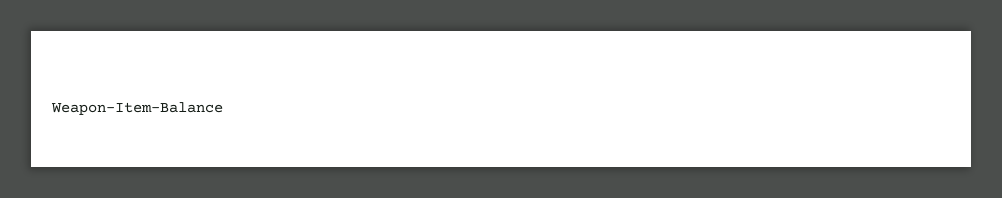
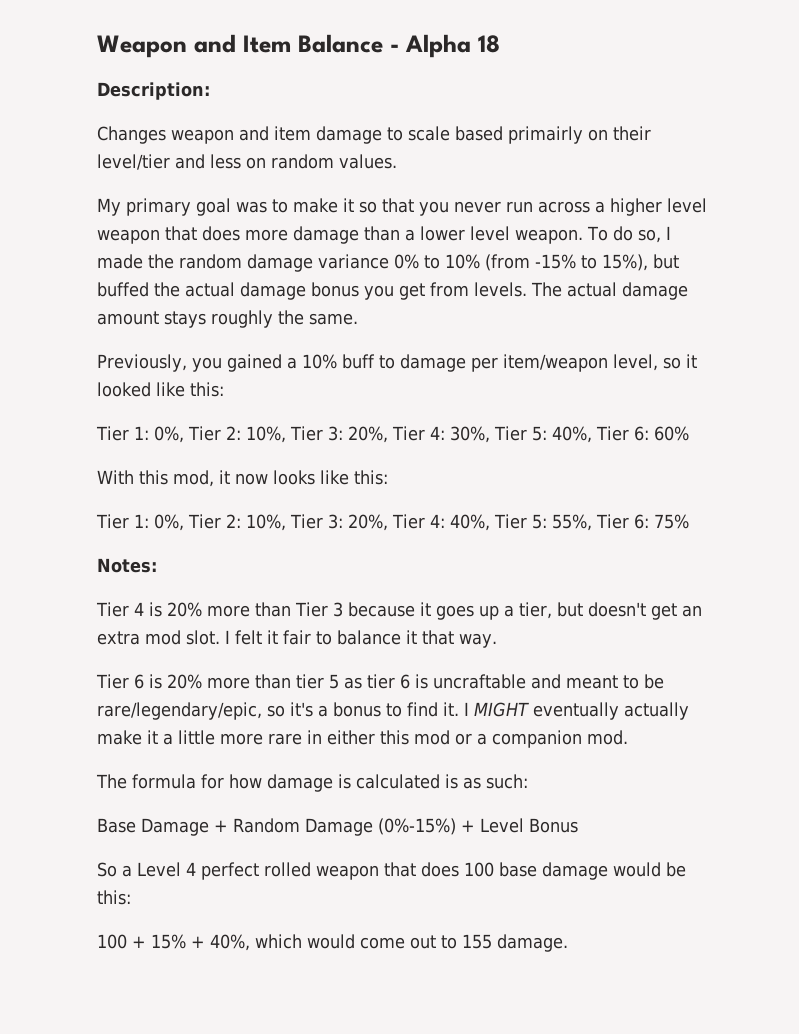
[51,102,223,115] Weapon-Item-Balance -> [97,34,500,58] [97,82,210,100] [97,126,651,144] [97,154,397,170] [97,198,707,216] [97,226,671,244] [97,254,679,272] [97,282,688,300] [97,310,358,328] [97,354,697,372] [97,382,224,397] [96,426,689,443] [97,470,388,487] [96,514,689,531] [97,558,157,573] [96,602,702,620] [97,630,497,648] [96,674,664,689] [97,702,689,720] [97,730,628,748] [96,774,528,792] [97,818,578,836] [97,862,686,880] [97,890,131,905] [97,934,568,952] Weapon and Item Balance - Alpha 18 // Description: // Changes weapon and item damage to scale based primairly on their level/tier and less on random values. // My primary goal was to make it so that you never run across a higher level weapon that does more damage than a lower level weapon. To do so, I made the random damage variance 0% to 10% (from -15% to 15%), but buffed the actual damage bonus you get from levels. The actual damage amount stays roughly the same. // Previously, you gained a 10% buff to damage per item/weapon level, so it looked like this: // Tier 1: 0%, Tier 2: 10%, Tier 3: 20%, Tier 4: 30%, Tier 5: 40%, Tier 6: 60% // With this mod, it now looks like this: // Tier 1: 0%, Tier 2: 10%, Tier 3: 20%, Tier 4: 40%, Tier 5: 55%, Tier 6: 75% // Notes: // Tier 4 is 20% more than Tier 3 because it goes up a tier, but doesn't get an extra mod slot. I felt it fair to balance it that way. // Tier 6 is 20% more than tier 5 as tier 6 is uncraftable and meant to be rare/legendary/epic, so it's a bonus to find it. I MIGHT eventually actually make it a little more rare in either this mod or a companion mod. // The formula for how damage is calculated is as such: // Base Damage + Random Damage (0%-15%) + Level Bonus // So a Level 4 perfect rolled weapon that does 100 base damage would be this: // 100 + 15% + 40%, which would come out to 155 damage.

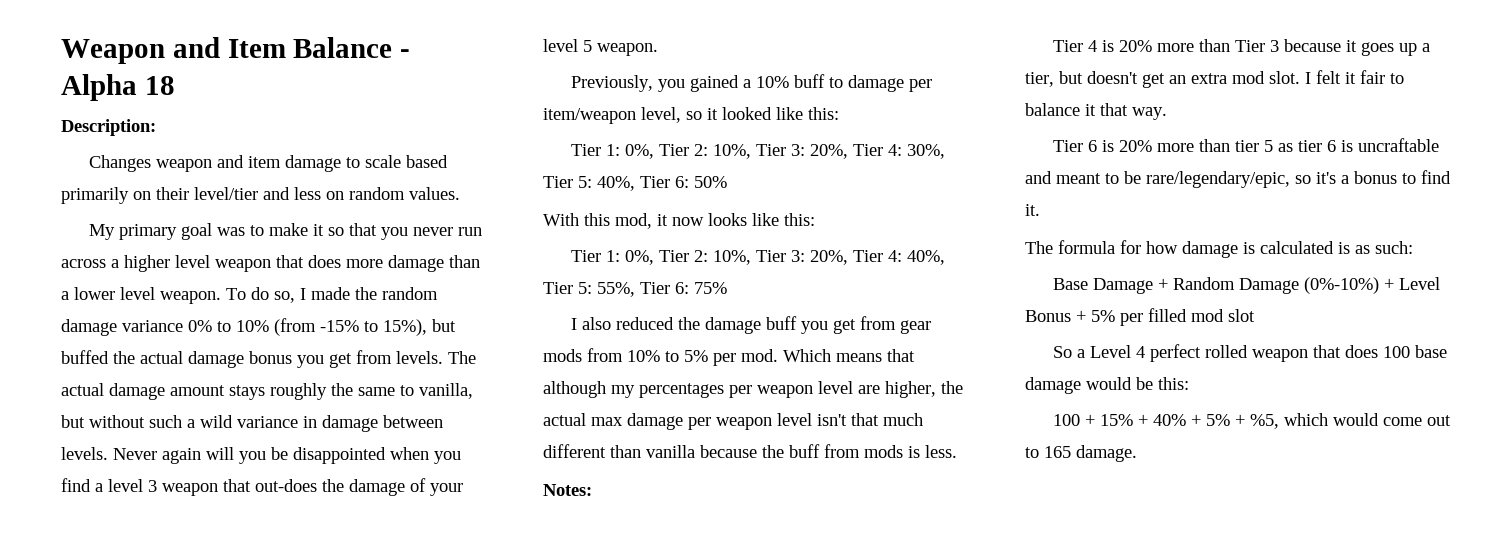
[508,126,583,144] primairly -> [61,187,129,204] primarily
[309,313,358,325] same. -> [358,383,473,399] [61,415,443,432] [61,447,461,464] [61,478,463,496] [543,39,658,56] same to vanilla, but without such a wild variance in damage between levels. Never again will you be disappointed when you find a level 3 weapon that out-does the damage of your level 5 weapon.
[654,426,689,441] 60% -> [694,176,727,188] 50%
(689, 521) none -> [570,316,931,334] [543,348,915,366] [543,381,963,398] [543,413,923,430] [543,444,957,458] // I also reduced the damage buff you get from gear mods from 10% to 5% per mod. Which means that although my percentages per weapon level are higher, the actual max damage per weapon level isn't that much different than vanilla because the buff from mods is less.
[464,702,689,720] [97,730,628,748] I MIGHT eventually actually make it a little more rare in either this mod or a companion mod. -> (1040, 210) none
[378,818,456,835] (0%-15%) -> [1303,277,1379,294] (0%-10%)
(578, 825) none -> [1076,308,1255,326] + 5% per filled mod slot
[210,934,250,951] 40%, -> [1152,414,1279,429] 40% + 5% + %5,
[462,934,492,949] 155 -> [1044,446,1071,458] 165

